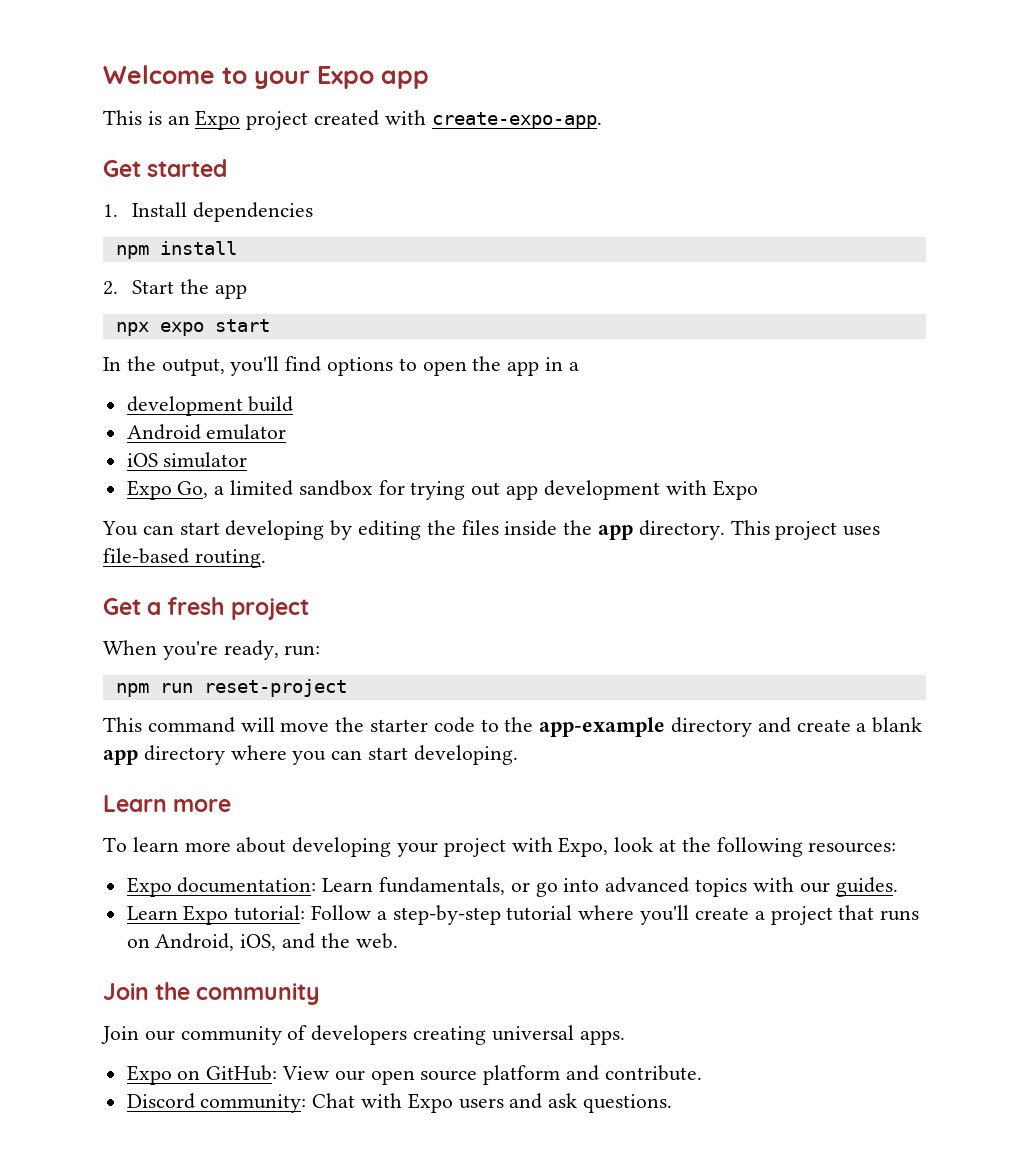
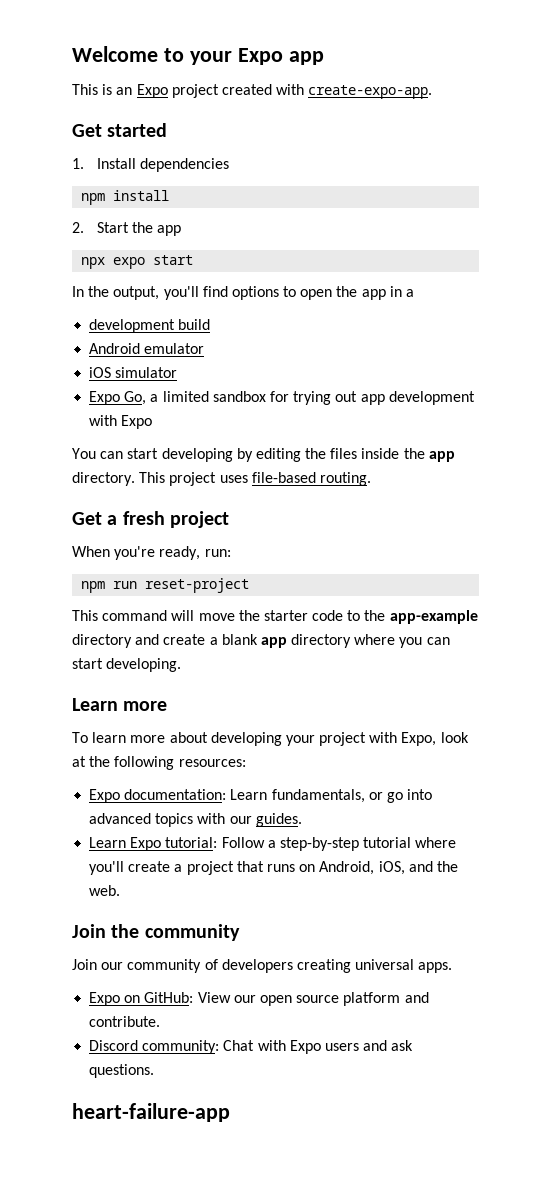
(673, 1103) none -> [72,1103,230,1122] // heart-failure-app

